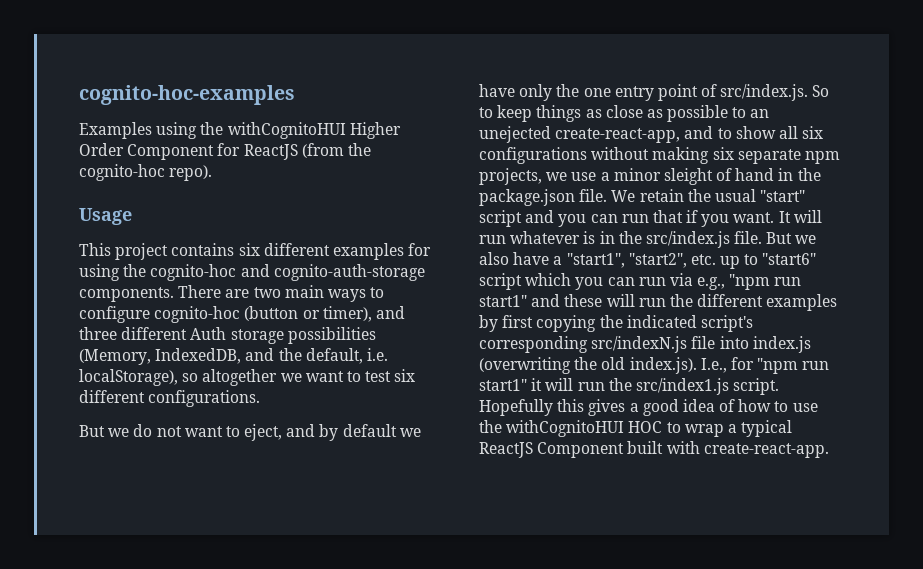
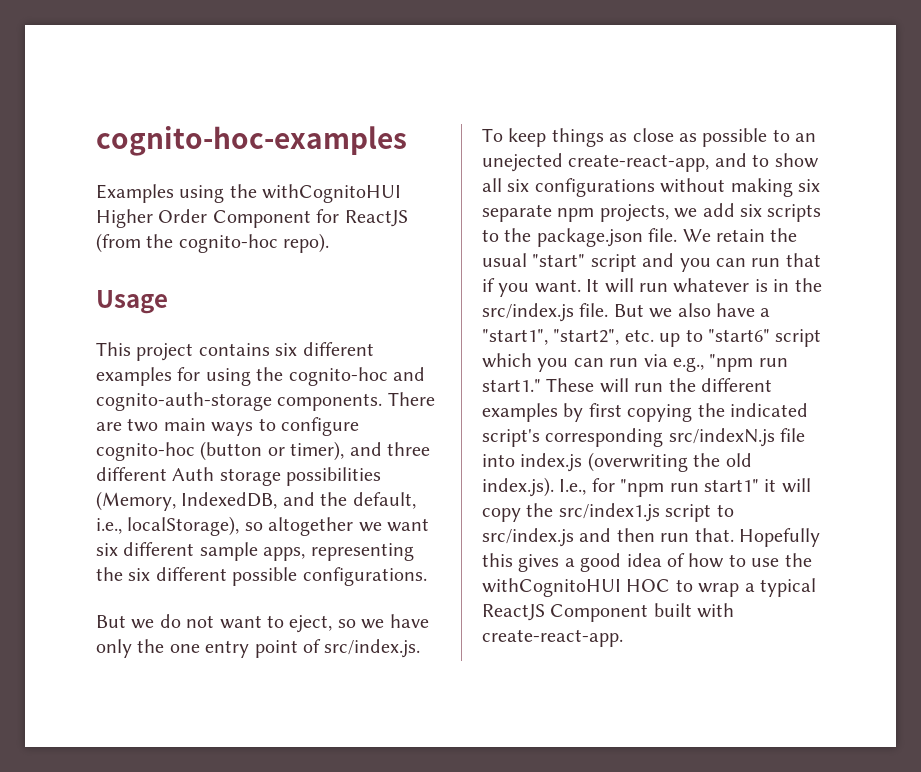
[366,348,388,361] i.e. -> [96,518,122,534] i.e.,
[346,369,416,382] [79,390,145,403] to test six different -> [96,542,414,561] [96,567,298,586] six different sample apps, representing the six different possible
[286,424,397,441] and by default -> [337,619,356,628] so
[812,85,830,97] [479,107,493,118] So to -> [482,128,503,142] To
[571,168,794,185] use a minor sleight of hand in -> [702,203,822,222] [482,229,499,242] add six scripts to
[479,294,603,307] start1" and these -> [482,378,595,392] start1." These
[577,382,605,391] run -> [482,508,521,522] copy
[733,378,780,395] script. -> [665,504,734,522] [482,528,734,547] script to src/index.js and then run that.

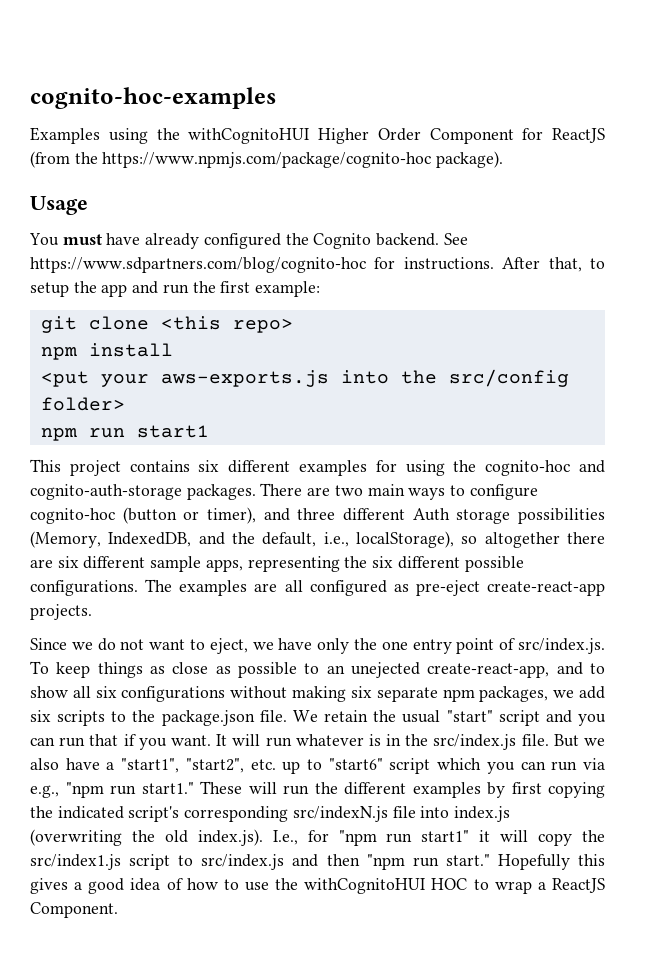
[178,233,330,253] cognito-hoc repo). -> [102,151,504,168] https://www.npmjs.com/package/cognito-hoc package).
(168, 302) none -> [29,233,468,249] [30,257,605,273] [30,281,321,297] [40,316,293,333] [40,343,173,360] [40,369,569,387] [40,397,125,411] [40,425,209,441] // You must have already configured the Cognito backend. See https://www.sdpartners.com/blog/cognito-hoc for instructions. After that, to setup the app and run the first example: // git clone <this repo> // npm install // <put your aws-exports.js into the src/config folder> // npm run start1
[277,393,383,411] components. -> [186,484,256,500] packages.
[358,518,429,532] we want -> [567,532,605,544] [30,559,53,568] there are
[96,615,126,628] // But -> [145,579,605,596] [30,604,92,620] [30,638,67,650] The examples are all configured as pre-eject create-react-app projects. // Since
[337,619,356,628] so -> (248, 646) none
[599,204,669,222] projects, -> [479,686,549,702] packages,
[660,528,734,542] run that. -> [366,854,490,870] "npm run start."
[760,578,816,597] [482,603,735,622] [482,629,623,647] typical ReactJS Component built with create-react-app. -> [552,878,605,893] [30,902,118,918] ReactJS Component.

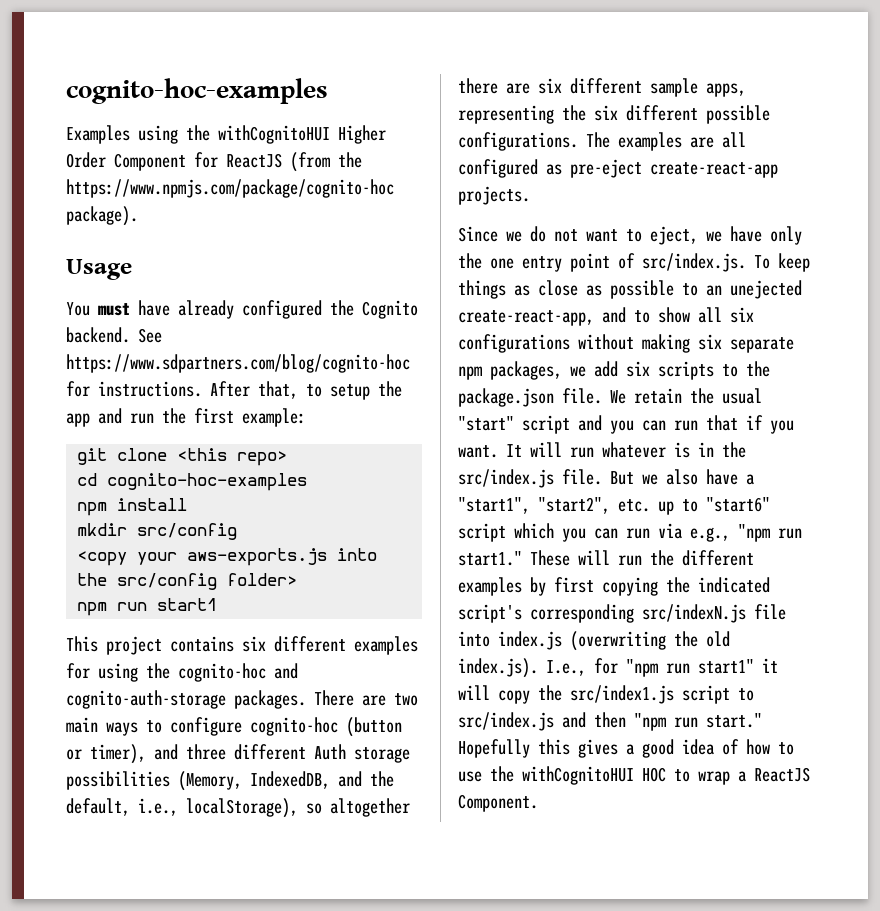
(293, 325) none -> [77,473,308,491] // cd cognito-hoc-examples
[40,371,89,387] <put -> [77,523,238,540] [77,551,128,566] mkdir src/config // <copy

